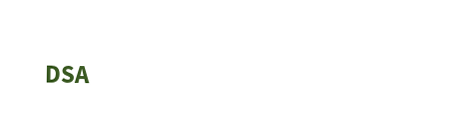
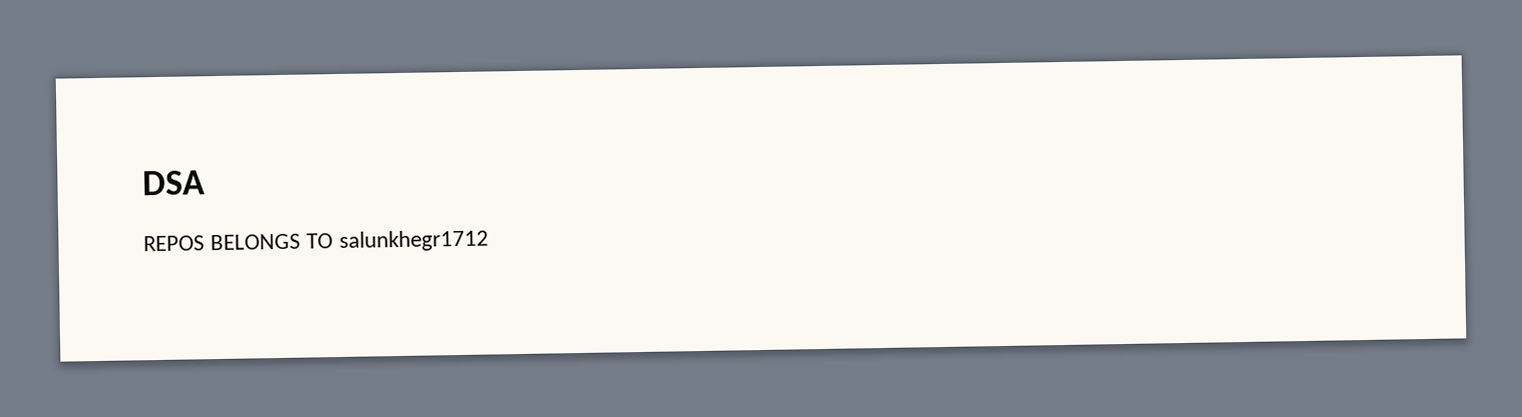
(90, 74) none -> [143,229,489,253] // REPOS BELONGS TO salunkhegr1712

